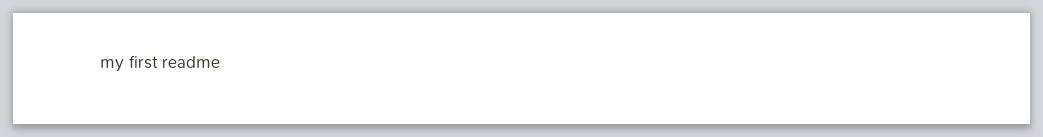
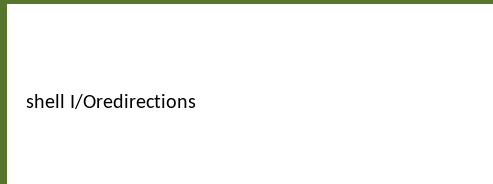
[100,55,221,72] my first readme -> [26,94,197,109] shell I/Oredirections

